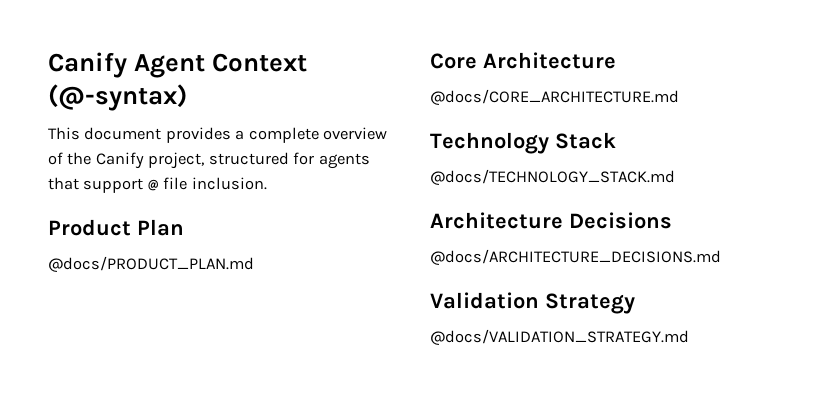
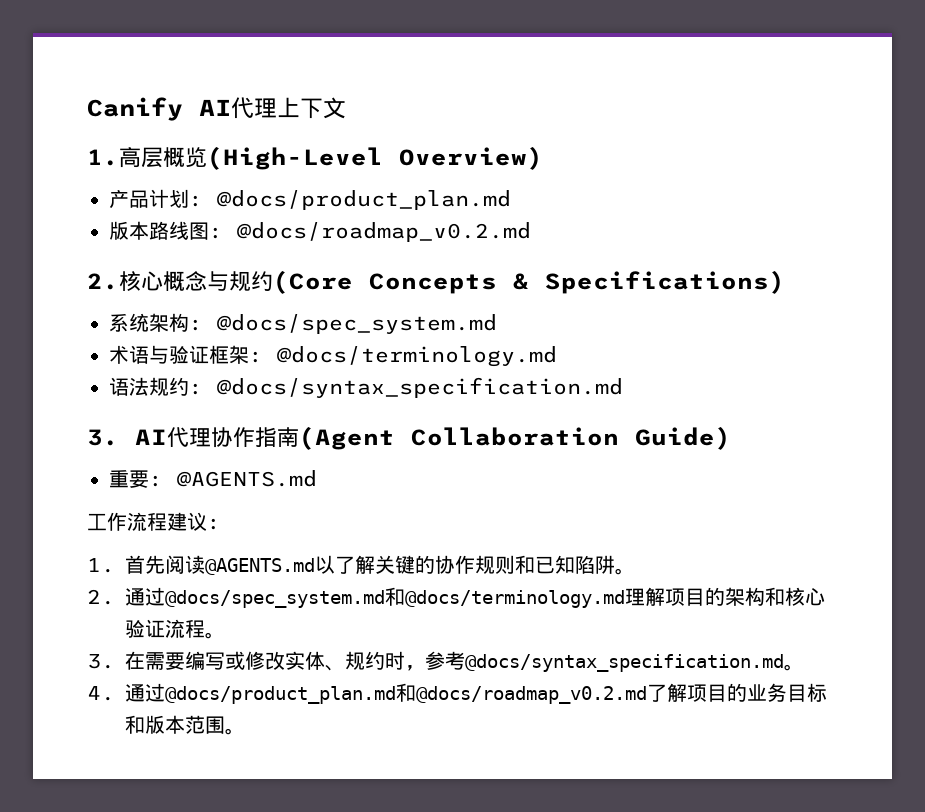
[48,52,308,78] [48,84,187,111] [48,127,388,143] [48,152,370,169] [48,177,267,193] [48,219,184,236] [48,256,254,272] [430,52,616,69] [430,89,679,105] [430,132,616,154] [430,169,675,185] [430,212,672,229] [430,249,721,265] [430,292,635,314] [430,329,689,345] Canify Agent Context (@-syntax) // This document provides a complete overview of the Canify project, structured for agents that support @ file inclusion. // Product Plan // @docs/PRODUCT_PLAN.md // Core Architecture // @docs/CORE_ARCHITECTURE.md // Technology Stack // @docs/TECHNOLOGY_STACK.md // Architecture Decisions // @docs/ARCHITECTURE_DECISIONS.md // Validation Strategy // @docs/VALIDATION_STRATEGY.md -> [87,97,346,121] [87,146,543,170] [109,189,511,210] [109,221,531,242] [87,270,785,294] [109,313,497,334] [109,345,557,367] [109,377,623,398] [87,426,731,450] [109,470,317,488] [87,512,221,531] [87,555,635,575] [87,587,825,608] [125,619,225,639] [87,651,804,672] [87,683,827,704] [125,715,245,735] Canify AI代理上下文 // 1.高层概览(High-Level Overview) // 产品计划: @docs/product_plan.md // 版本路线图: @docs/roadmap_v0.2.md // 2.核心概念与规约(Core Concepts & Specifications) // 系统架构: @docs/spec_system.md // 术语与验证框架: @docs/terminology.md // 语法规约: @docs/syntax_specification.md // 3. AI代理协作指南(Agent Collaboration Guide) // 重要: @AGENTS.md // 工作流程建议: // 1.首先阅读@AGENTS.md以了解关键的协作规则和已知陷阱。 // 2.通过@docs/spec_system.md和@docs/terminology.md理解项目的架构和核心验证流程。 // 3.在需要编写或修改实体、规约时，参考@docs/syntax_specification.md。 // 4.通过@docs/product_plan.md和@docs/roadmap_v0.2.md了解项目的业务目标和版本范围。

